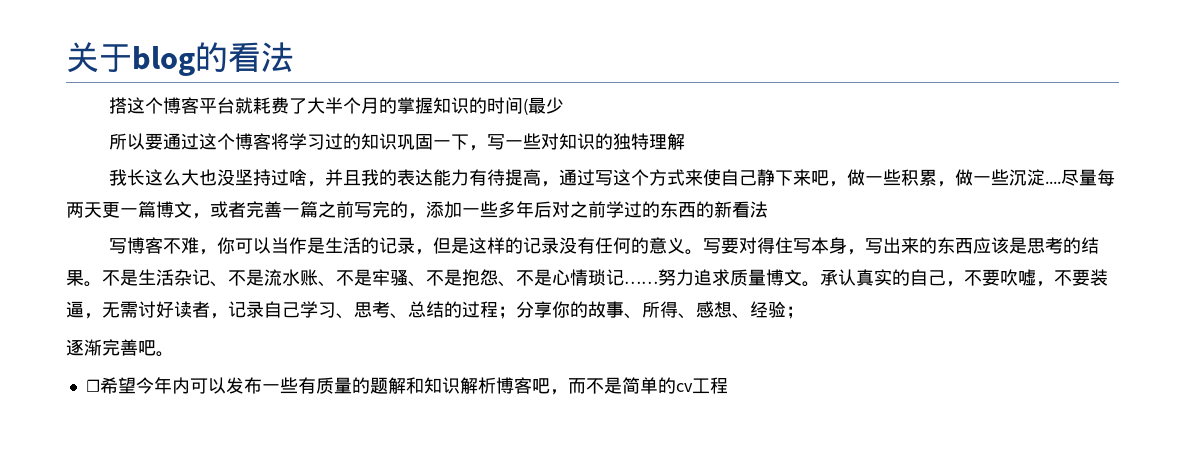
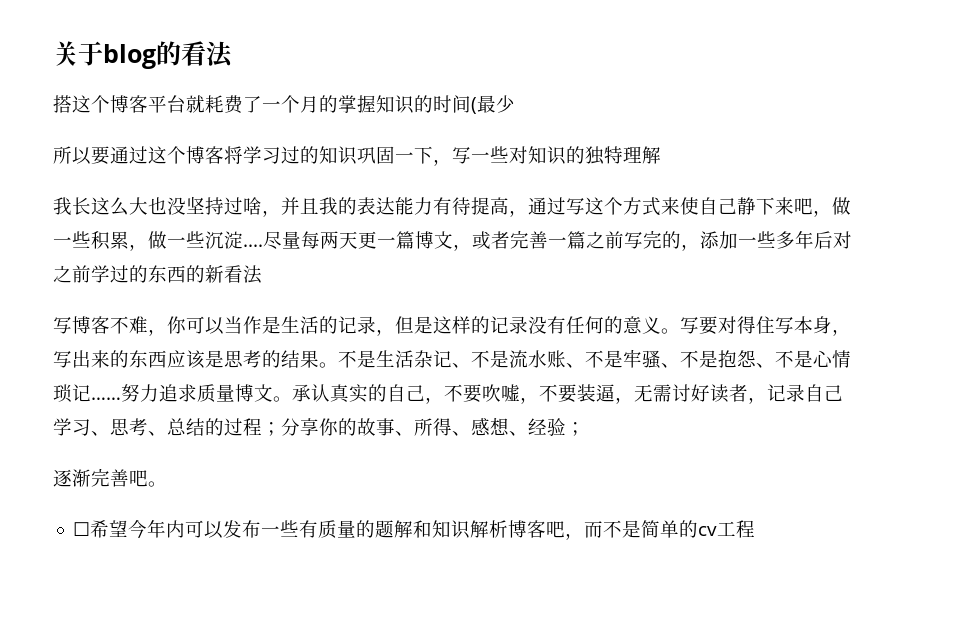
[307,97,344,114] 大半 -> [262,101,281,111] 一

